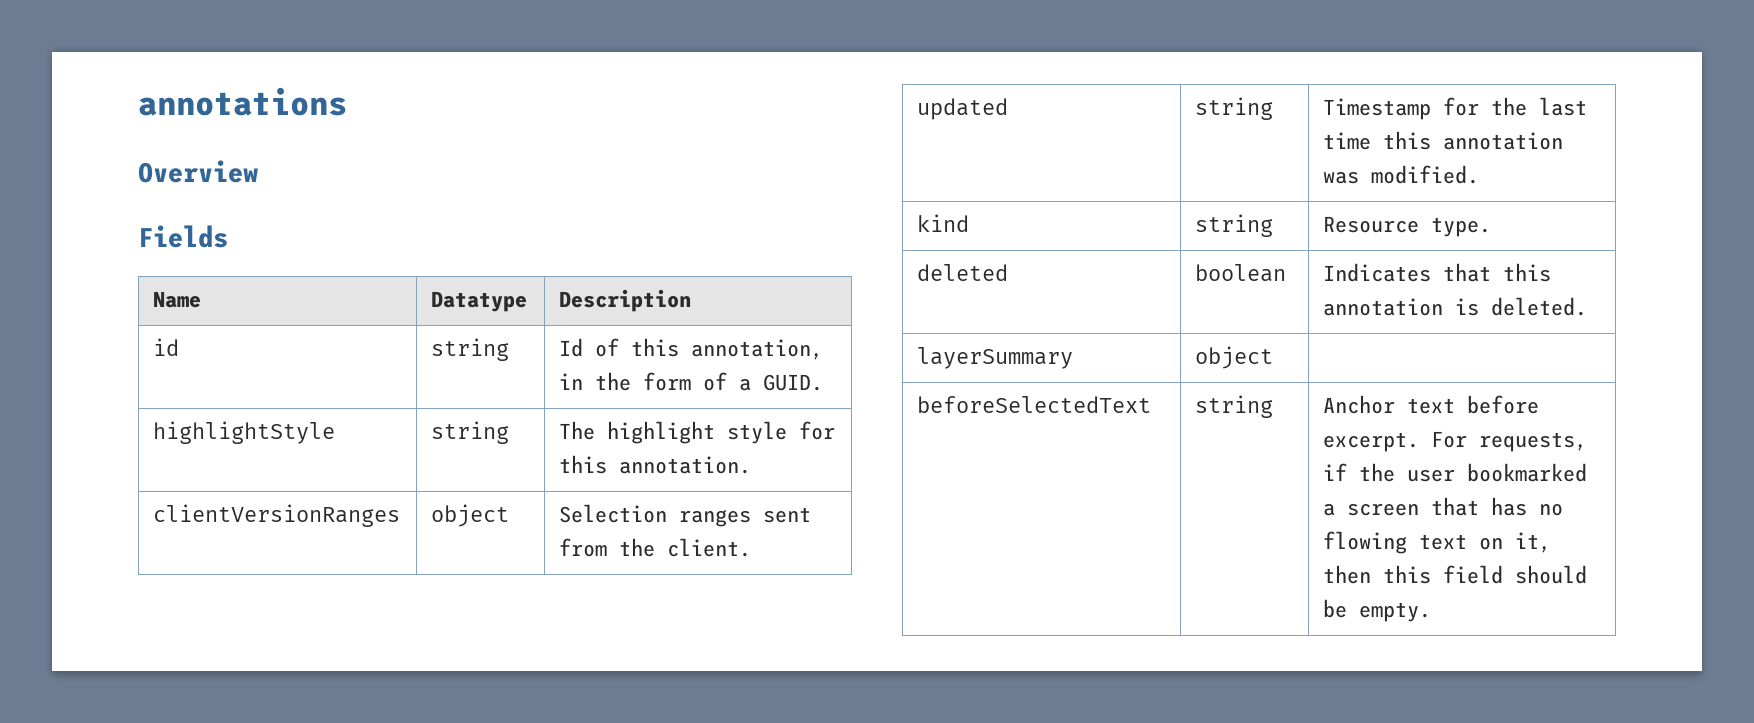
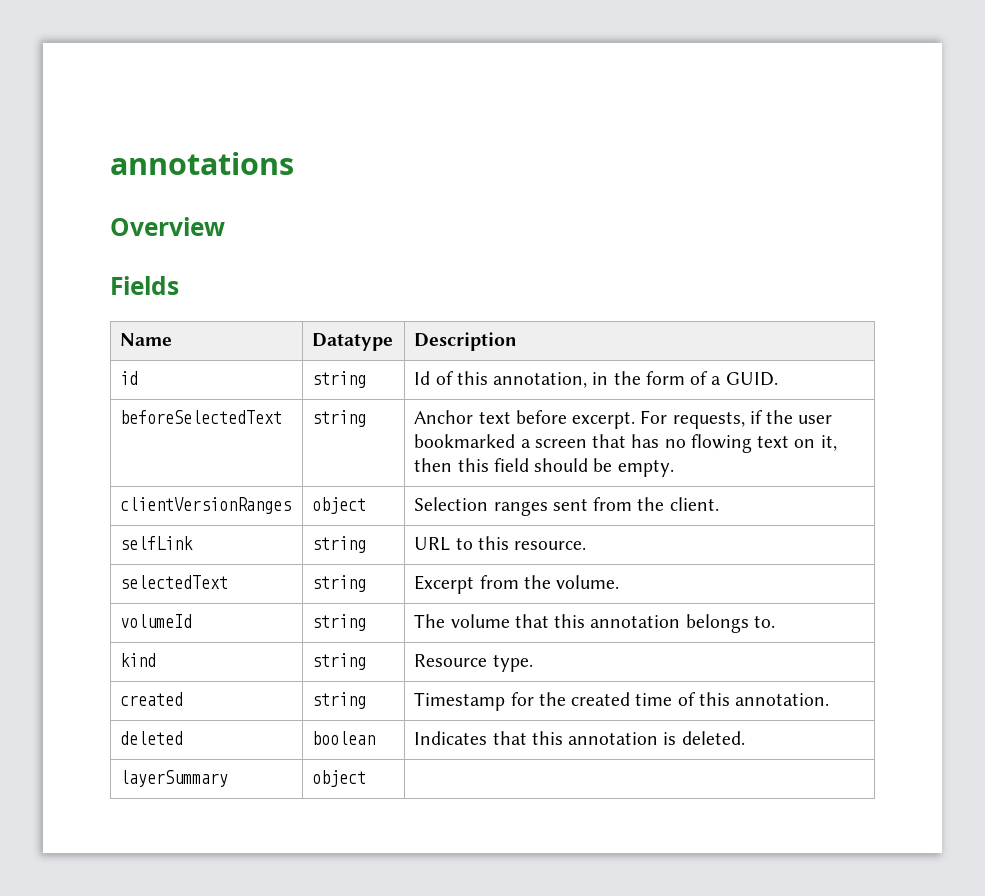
[153,421,336,444] [431,421,510,444] [559,421,836,444] [559,455,752,474] [153,504,401,527] [431,504,510,527] [559,504,812,527] [559,538,752,557] [917,98,1009,120] [1195,97,1274,120] [1323,97,1588,120] [1323,131,1564,150] [1323,165,1480,184] [917,214,970,232] [1195,214,1274,237] [1323,216,1492,237] [917,264,1009,281] [1195,264,1287,282] [1323,263,1552,282] [1323,297,1588,316] [917,347,1074,369] [1195,346,1274,369] // highlightStyle | string | The highlight style for this annotation. // clientVersionRanges | object | Selection ranges sent from the client. // updated | string | Timestamp for the last time this annotation was modified. // kind | string | Resource type. // deleted | boolean | Indicates that this annotation is deleted. // layerSummary | object | -> (778, 379) none
(1432, 612) none -> [120,497,292,514] [312,497,367,514] [414,497,719,516] [120,536,194,550] [312,536,367,553] [414,536,587,551] [120,575,229,589] [312,575,367,592] [414,575,620,594] [120,614,193,628] [312,614,367,631] [414,614,775,633] [120,653,157,667] [312,653,367,670] [414,654,533,672] [120,692,184,706] [312,692,367,709] [414,692,830,711] [120,731,184,745] [312,731,376,745] [414,731,745,745] [120,770,229,787] [312,770,367,787] // clientVersionRanges | object | Selection ranges sent from the client. // selfLink | string | URL to this resource. // selectedText | string | Excerpt from the volume. // volumeId | string | The volume that this annotation belongs to. // kind | string | Resource type. // created | string | Timestamp for the created time of this annotation. // deleted | boolean | Indicates that this annotation is deleted. // layerSummary | object |

